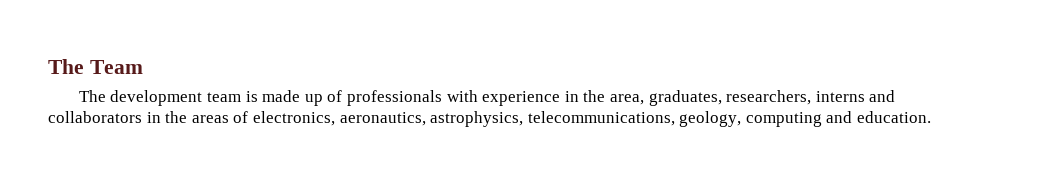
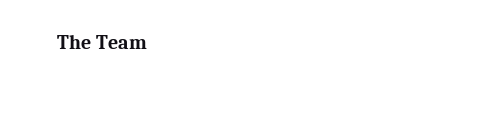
[78,90,896,106] [48,111,932,127] // The development team is made up of professionals with experience in the area, graduates, researchers, interns and collaborators in the areas of electronics, aeronautics, astrophysics, telecommunications, geology, computing and education. -> (148, 42) none

